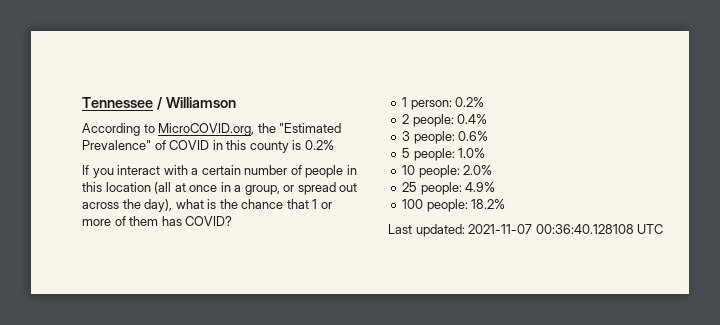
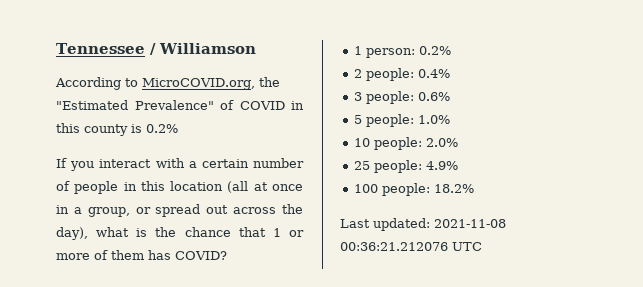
[468,224,634,234] 2021-11-07 00:36:40.128108 -> [434,219,506,228] [340,242,448,251] 2021-11-08 00:36:21.212076

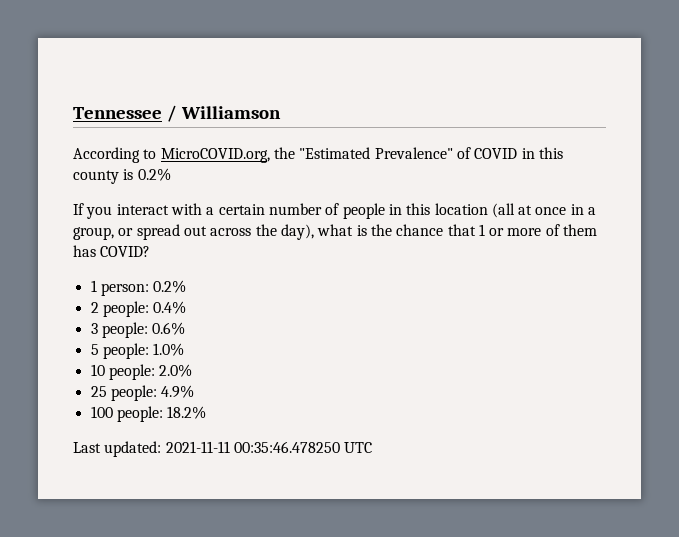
[434,219,506,228] [340,242,448,251] 2021-11-08 00:36:21.212076 -> [165,441,340,453] 2021-11-11 00:35:46.478250

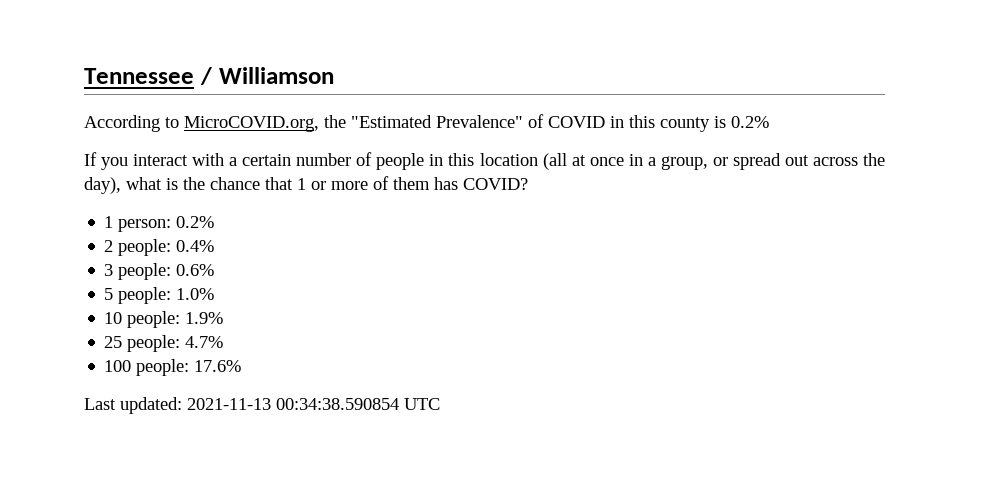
[159,364,193,377] 2.0% -> [185,312,224,324] 1.9%
[161,385,195,398] 4.9% -> [185,336,224,348] 4.7%
[167,406,207,419] 18.2% -> [194,360,242,372] 17.6%
[165,441,340,453] 2021-11-11 00:35:46.478250 -> [187,398,399,410] 2021-11-13 00:34:38.590854

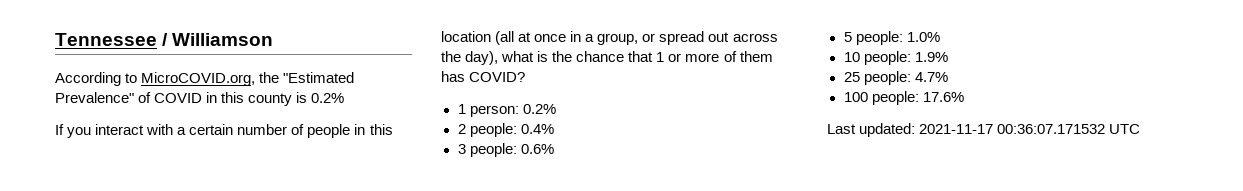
[187,398,399,410] 2021-11-13 00:34:38.590854 -> [919,124,1106,134] 2021-11-17 00:36:07.171532

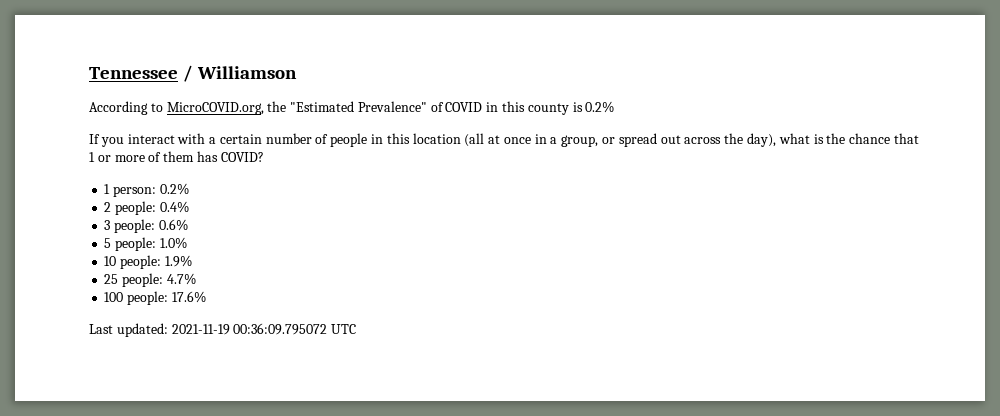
[919,124,1106,134] 2021-11-17 00:36:07.171532 -> [171,323,328,335] 2021-11-19 00:36:09.795072

